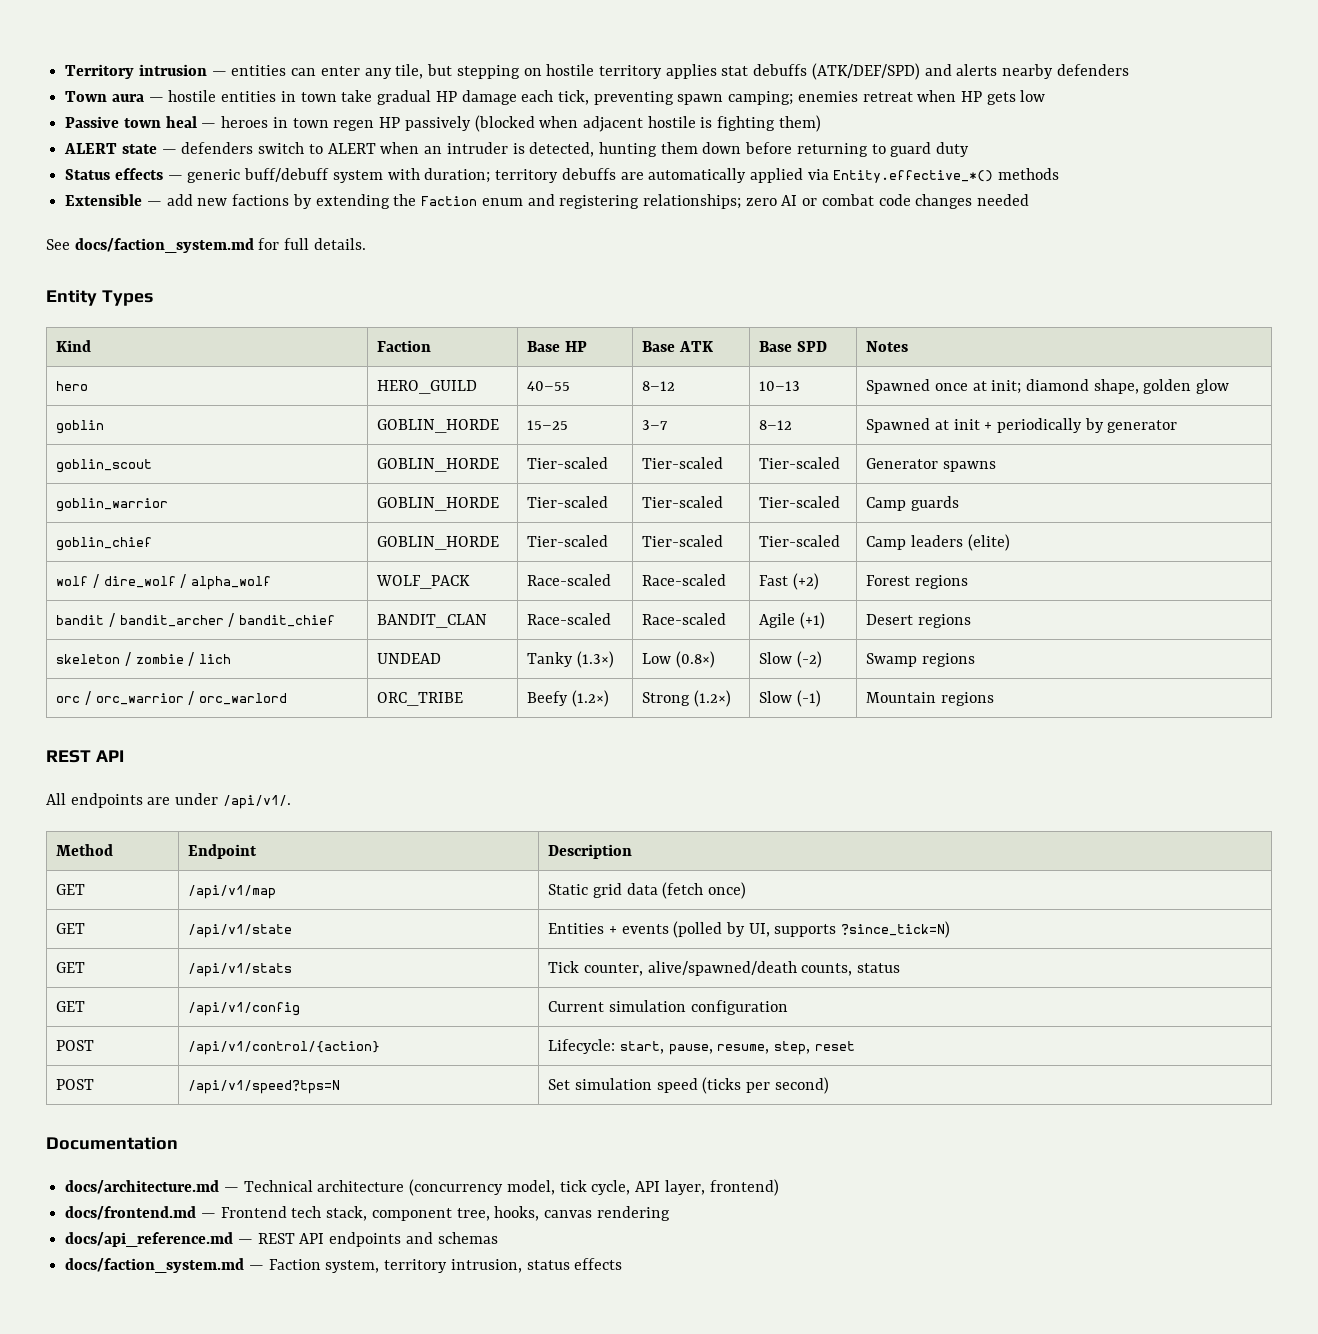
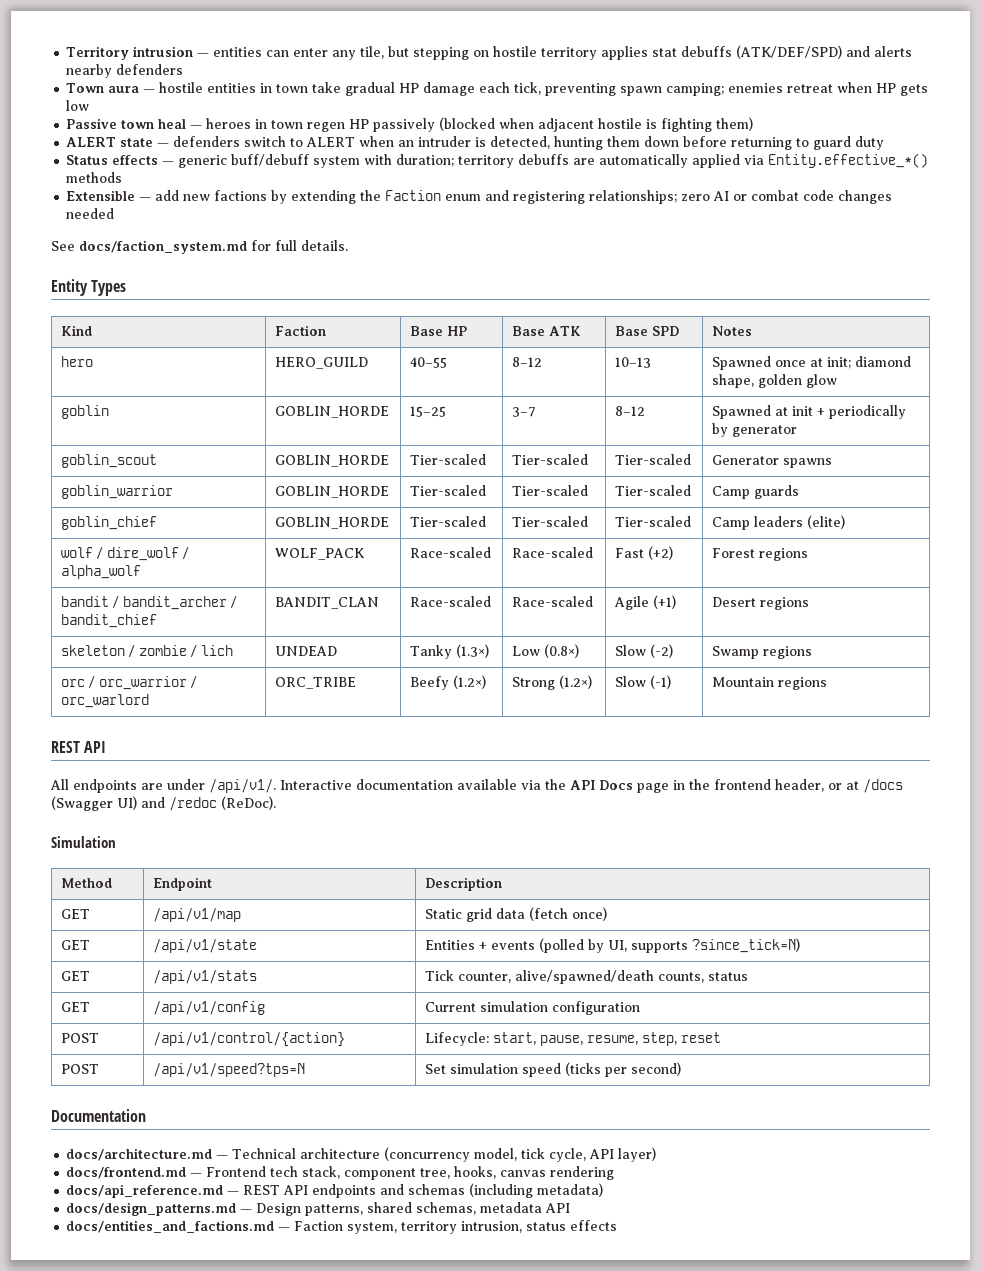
(291, 802) none -> [280,779,903,793] [51,796,276,811] [51,836,116,848] Interactive documentation available via the API Docs page in the frontend header, or at /docs (Swagger UI) and /redoc (ReDoc). // Simulation
[664,1179,779,1196] layer, frontend) -> [618,1147,657,1162] layer)
[65,1258,245,1273] // docs/faction_system.md -> [469,1183,604,1198] [66,1202,571,1216] [66,1220,275,1233] (including metadata) // docs/design_patterns.md — Design patterns, shared schemas, metadata API // docs/entities_and_factions.md

